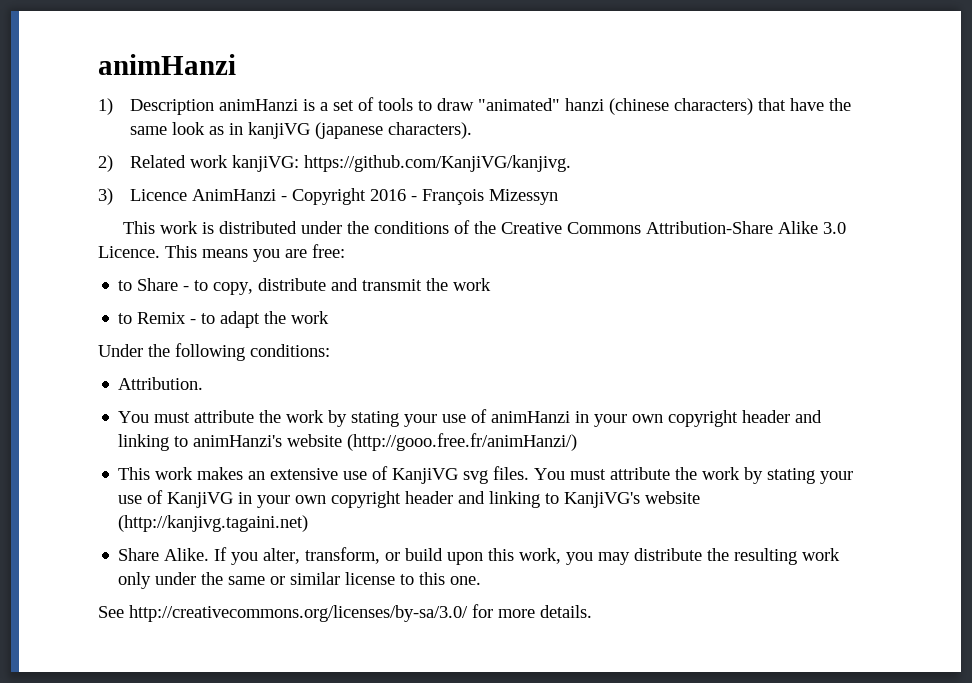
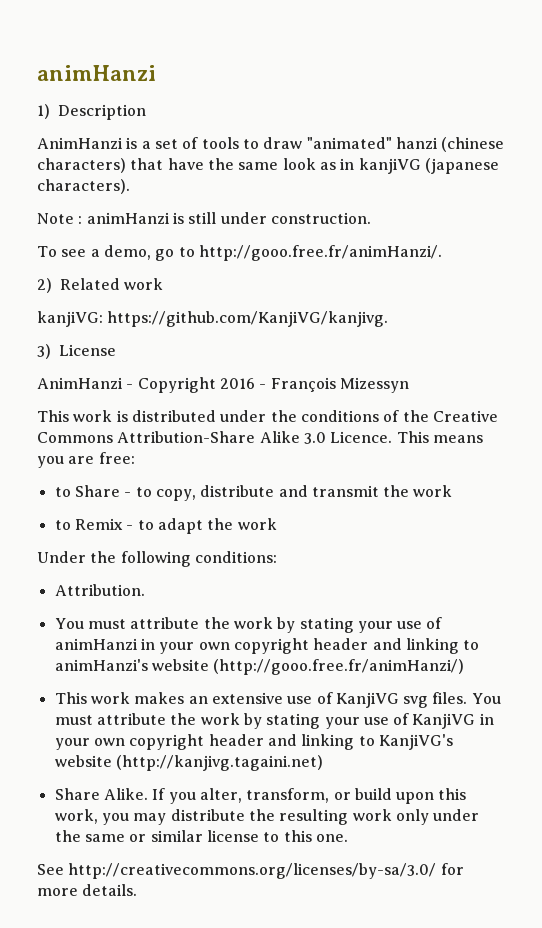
[219,99,299,111] animHanzi -> [37,137,123,149] // AnimHanzi
(473, 130) none -> [37,212,371,224] [37,245,442,261] // Note : animHanzi is still under construction. // To see a demo, go to http://gooo.free.fr/animHanzi/.
(229, 161) none -> (164, 284) //
[130,189,188,201] Licence -> [59,344,116,356] License //

